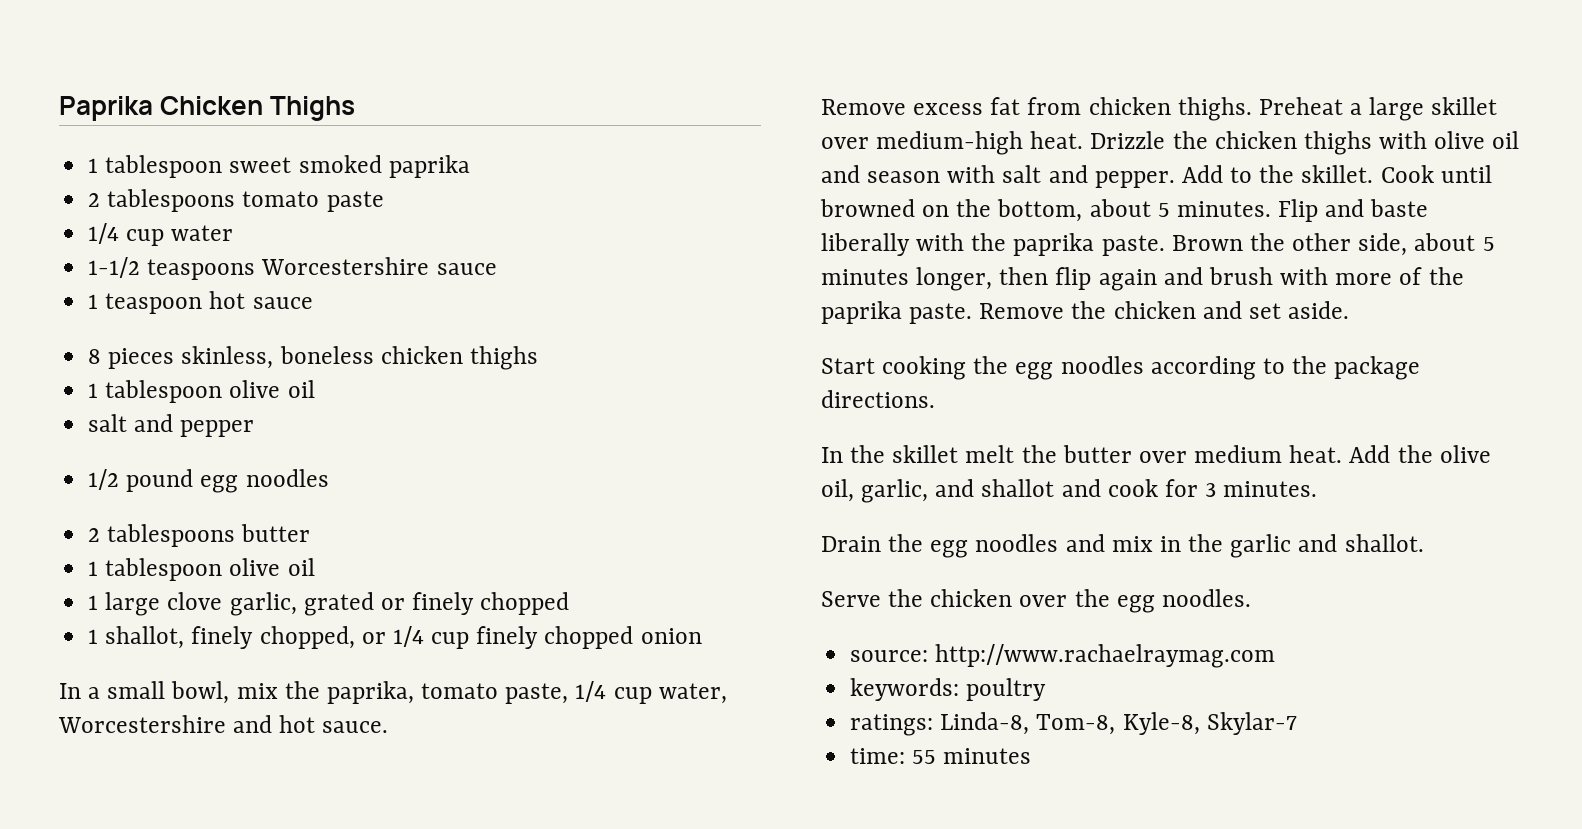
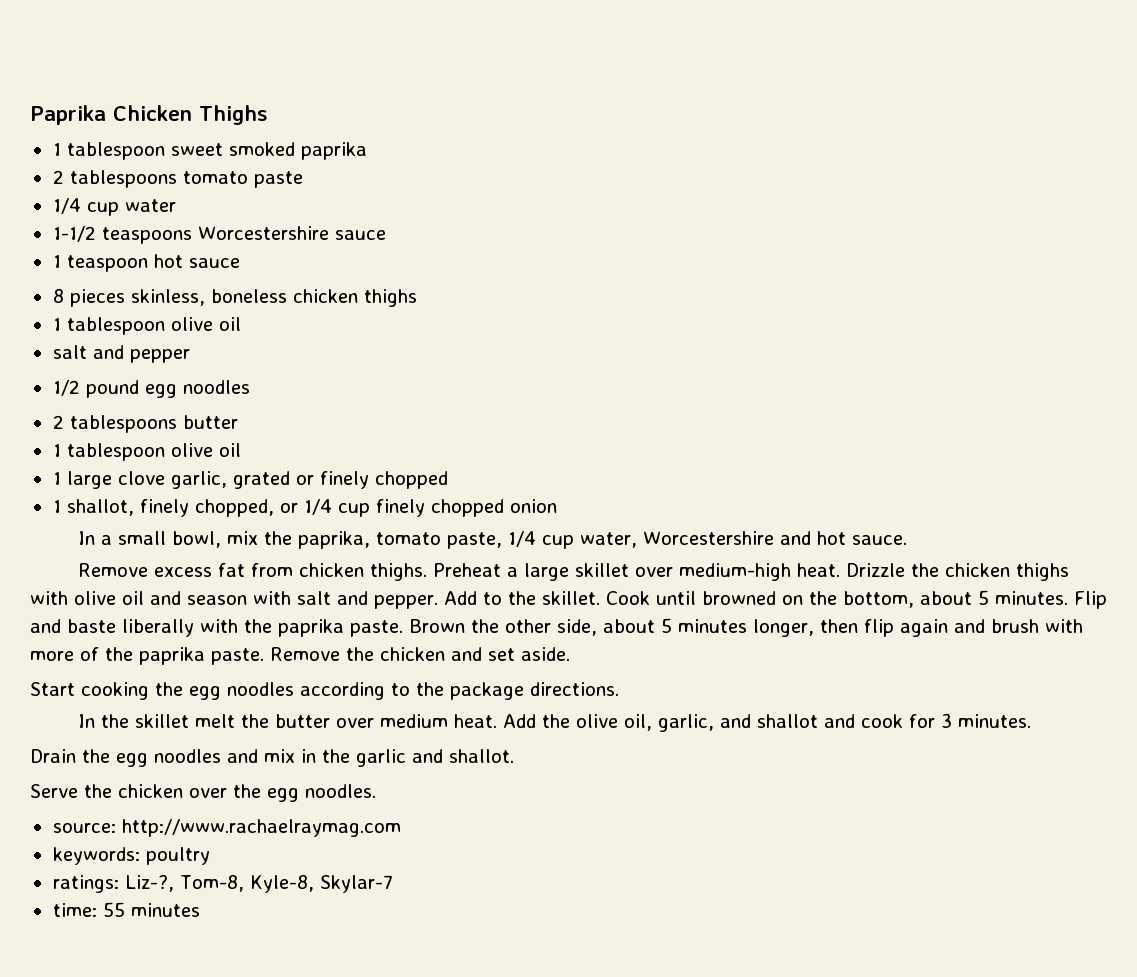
[940,712,1030,735] Linda-8, -> [124,875,174,892] Liz-?,

